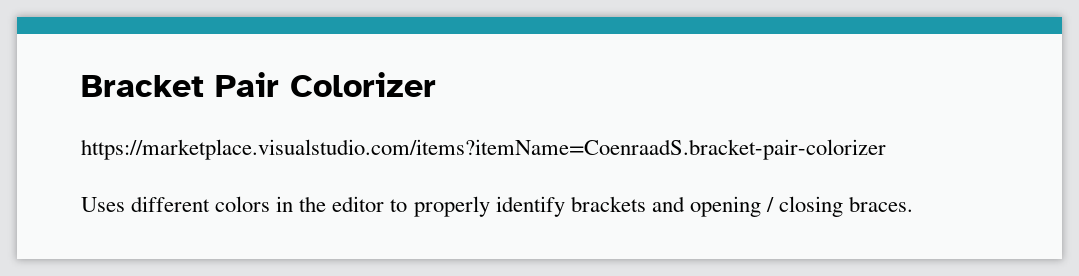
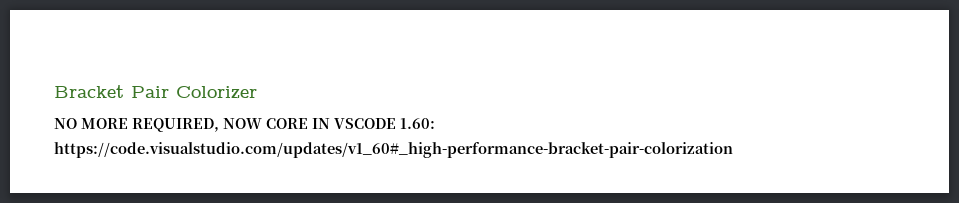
[81,139,886,160] [81,196,914,217] https://marketplace.visualstudio.com/items?itemName=CoenraadS.bracket-pair-colorizer // Uses different colors in the editor to properly identify brackets and opening / closing braces. -> [54,118,435,132] [54,142,733,158] NO MORE REQUIRED, NOW CORE IN VSCODE 1.60: https://code.visualstudio.com/updates/v1_60#_high-performance-bracket-pair-colorization

